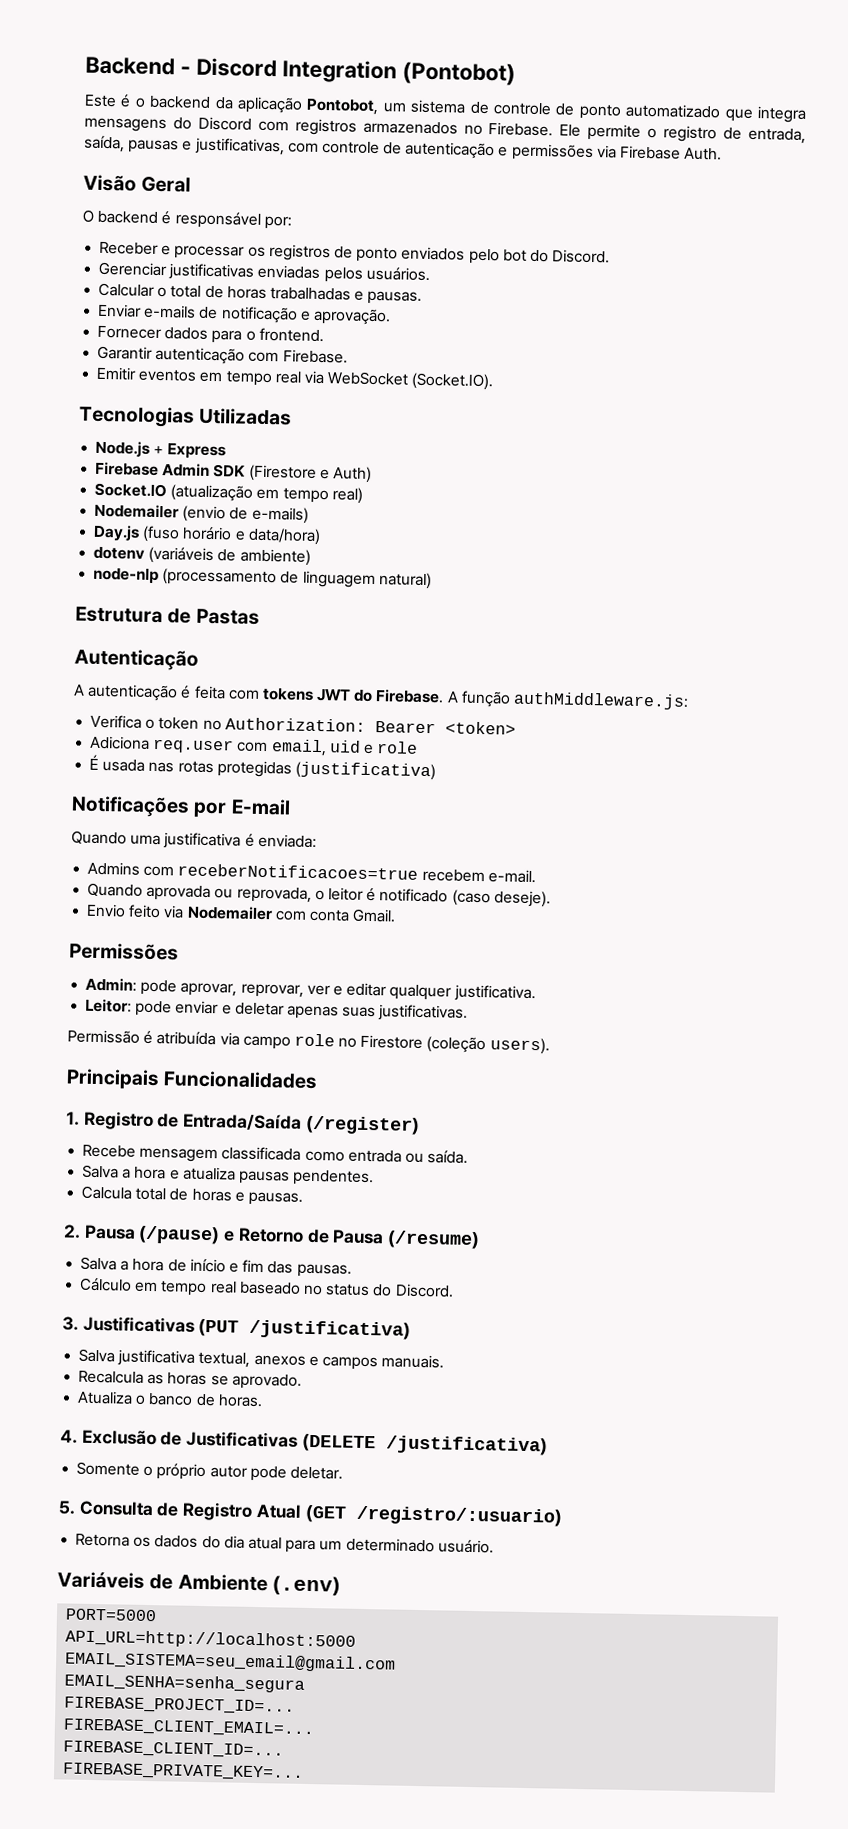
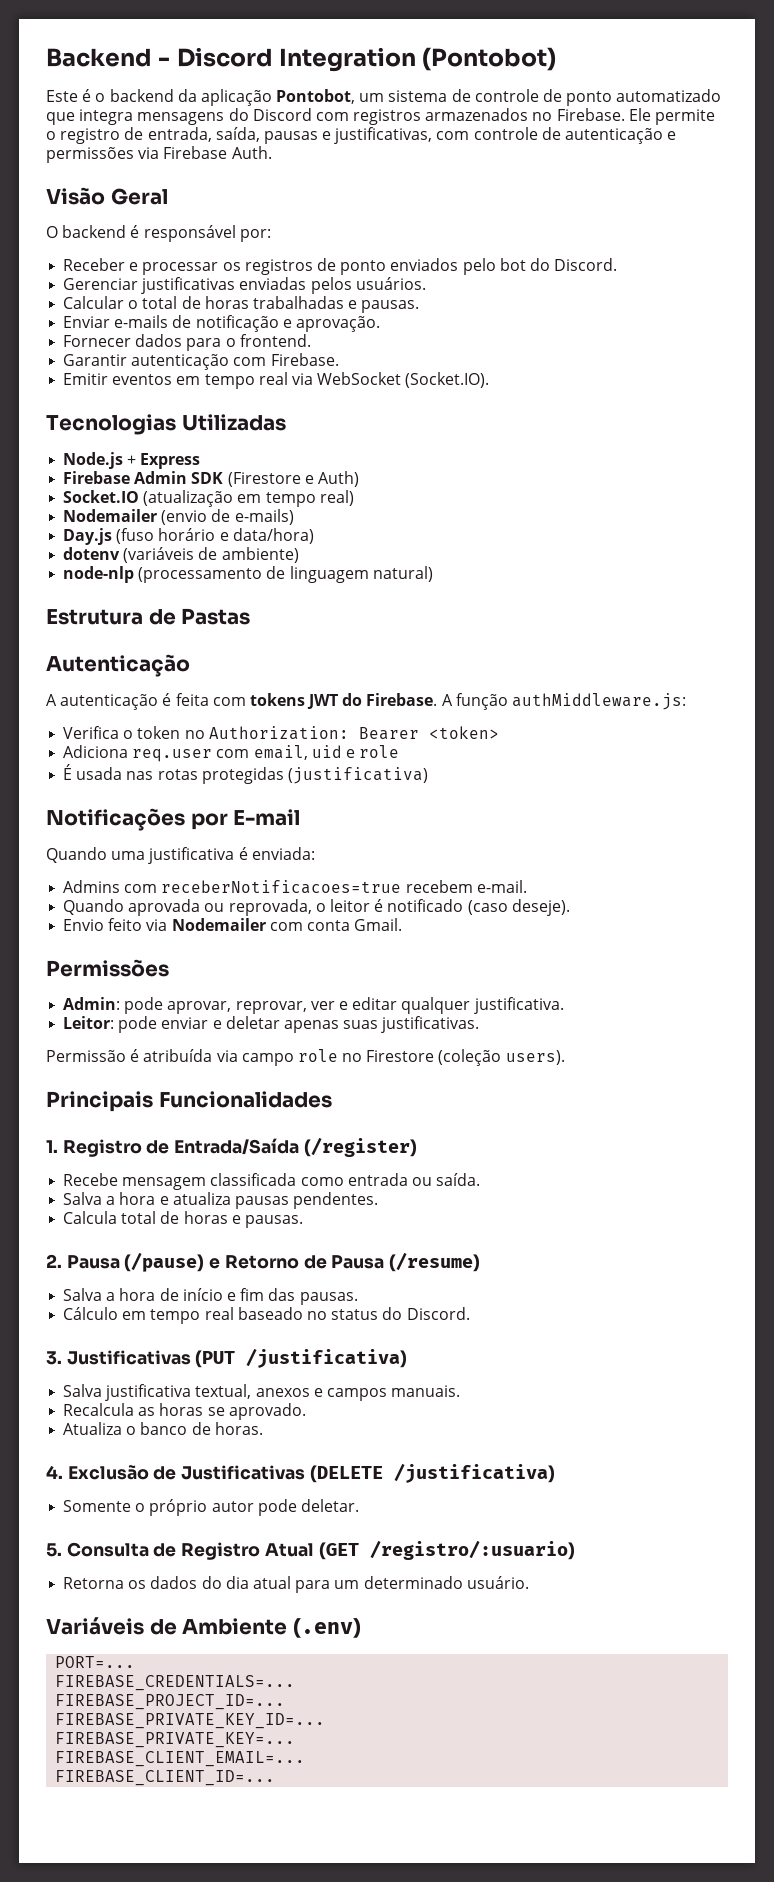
[65,1608,158,1622] [65,1629,357,1650] [65,1651,397,1673] [64,1673,306,1693] PORT=5000 // API_URL=http://localhost:5000 // EMAIL_SISTEMA=seu_email@gmail.com // EMAIL_SENHA=senha_segura -> [55,1656,136,1668] [55,1675,296,1691] PORT=... // FIREBASE_CREDENTIALS=...
(296, 1705) none -> [55,1713,326,1729] [55,1732,296,1748] // FIREBASE_PRIVATE_KEY_ID=... // FIREBASE_PRIVATE_KEY=...
[62,1762,305,1781] // FIREBASE_PRIVATE_KEY=... -> (276, 1778) none

